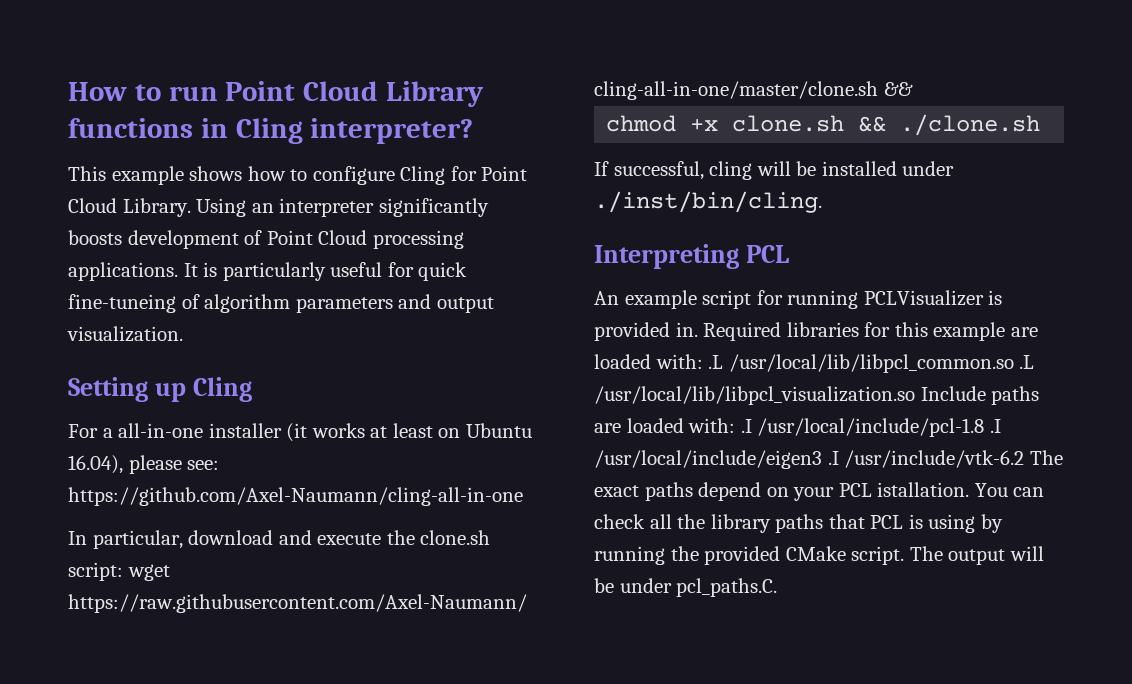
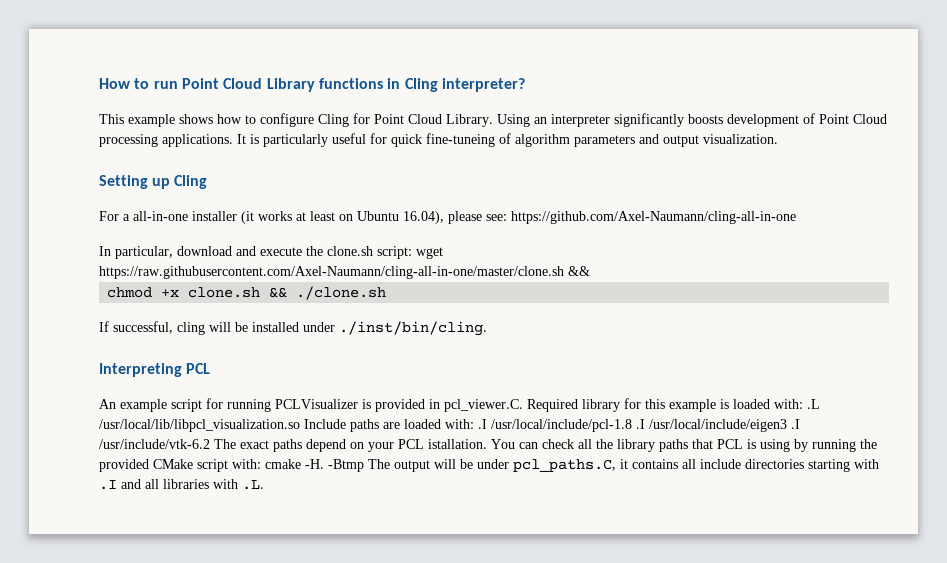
[675,322,859,341] in. Required libraries -> [429,399,620,412] in pcl_viewer.C. Required library
[1010,327,1038,337] are -> [720,399,729,409] is
[728,354,1035,373] /usr/local/lib/libpcl_common.so .L -> (820, 404) none
[851,546,905,565] script. -> [197,459,364,472] script with: cmake -H. -Btmp
[676,578,778,597] pcl_paths.C. -> [513,459,879,472] [99,479,264,490] pcl_paths.C, it contains all include directories starting with .I and all libraries with .L.

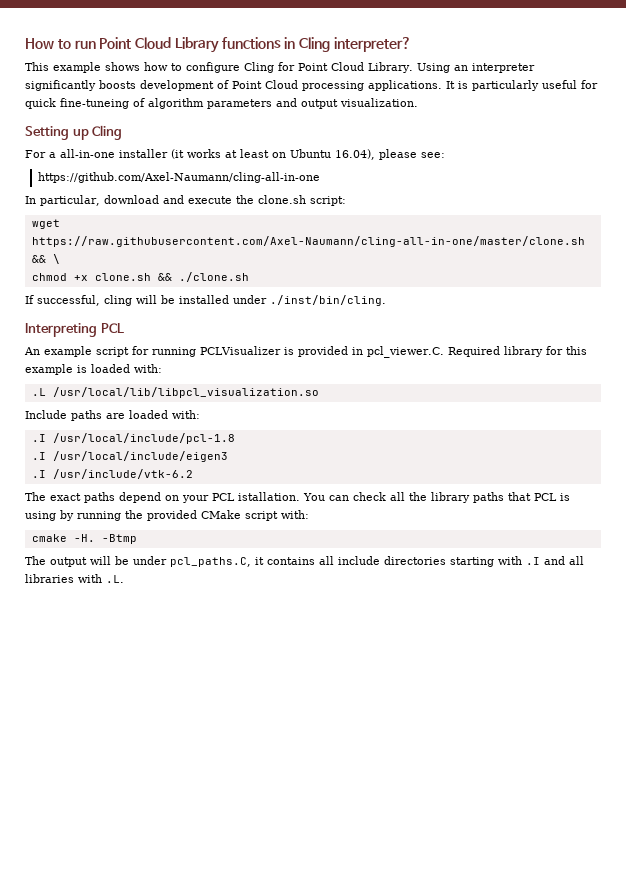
(507, 217) none -> (445, 155) //
(412, 252) none -> (346, 201) //
(590, 271) none -> [52,254,60,264] \
(803, 404) none -> (162, 368) //
(300, 425) none -> (319, 392) //
(474, 424) none -> (200, 414) //
(632, 425) none -> (235, 438) //
(787, 425) none -> (228, 456) //
(210, 444) none -> (193, 474) //
(261, 464) none -> (309, 514) //
(364, 465) none -> (137, 539) //

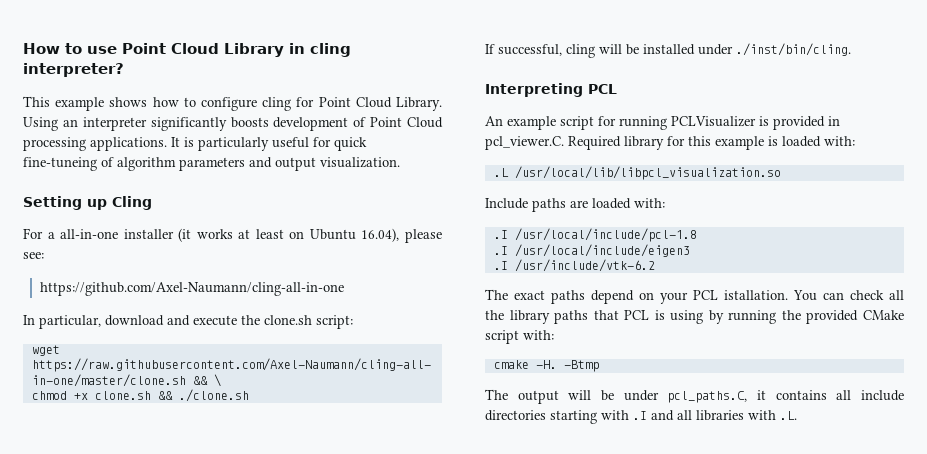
[74,40,96,49] run -> [87,46,117,54] use
[221,37,331,52] functions in Cling -> [289,43,351,57] in cling
[244,62,274,73] Cling -> [262,97,292,111] cling

